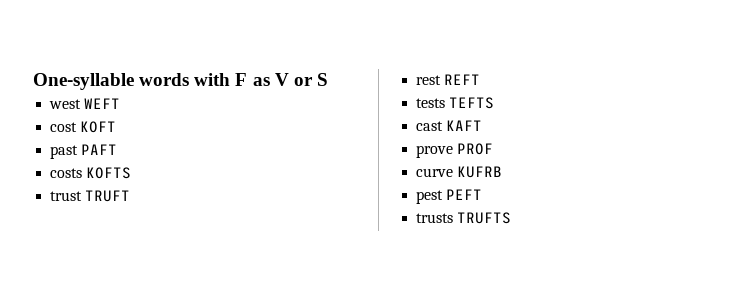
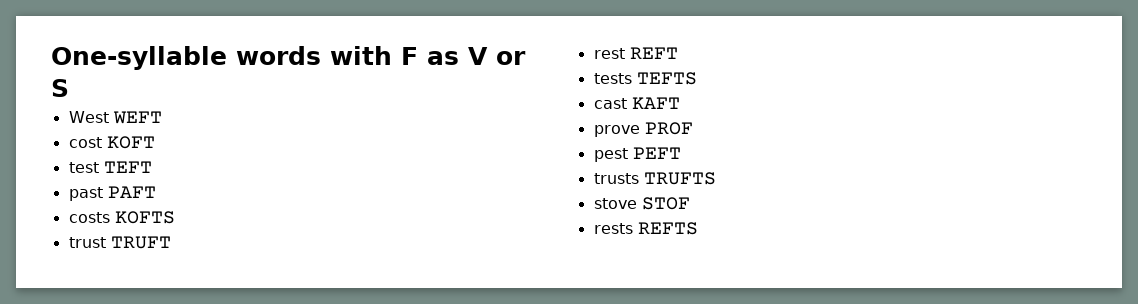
[49,99,82,109] west -> [68,111,109,123] West
(117, 127) none -> [68,161,152,173] // test TEFT
[416,166,503,178] // curve KUFRB -> (693, 128) none
(512, 218) none -> [593,197,690,210] [593,222,698,235] // stove STOF // rests REFTS

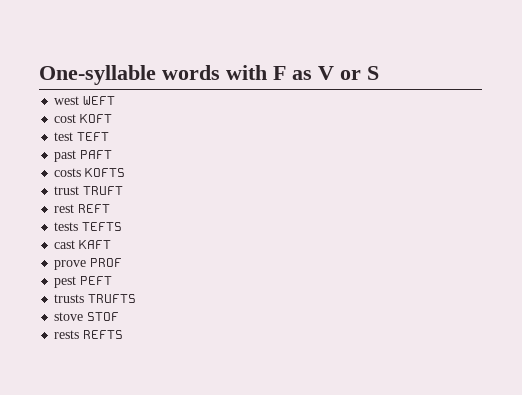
[68,111,109,123] West -> [54,96,80,105] west

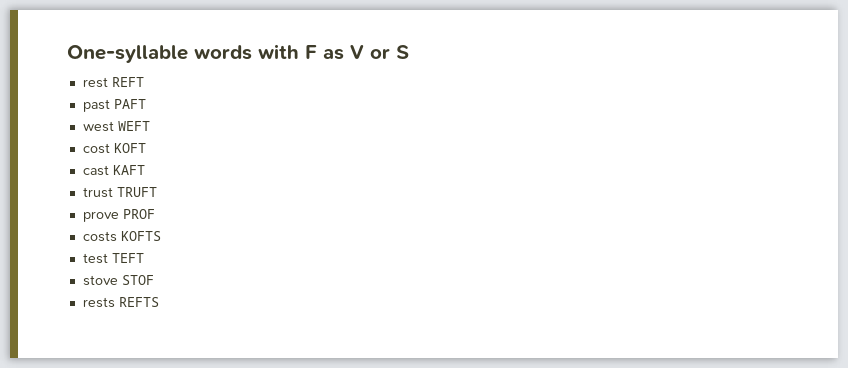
(379, 73) none -> [82,77,144,88] [82,99,146,112] // rest REFT // past PAFT
[54,132,110,141] [54,150,113,162] [54,168,126,177] [54,186,124,195] [54,204,111,213] [54,222,123,231] [54,240,112,249] [54,258,123,270] [54,276,113,288] [54,294,137,303] test TEFT // past PAFT // costs KOFTS // trust TRUFT // rest REFT // tests TEFTS // cast KAFT // prove PROF // pest PEFT // trusts TRUFTS -> [82,165,145,176] [82,187,157,198] [82,209,155,222] [82,231,161,242] [82,253,144,264] cast KAFT // trust TRUFT // prove PROF // costs KOFTS // test TEFT

